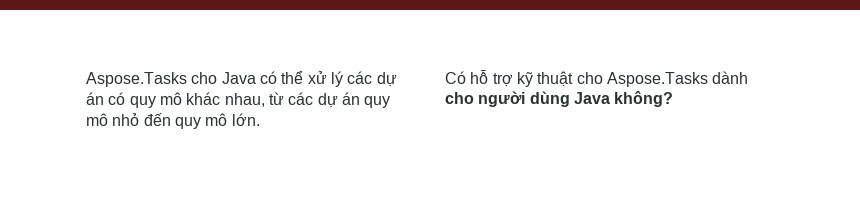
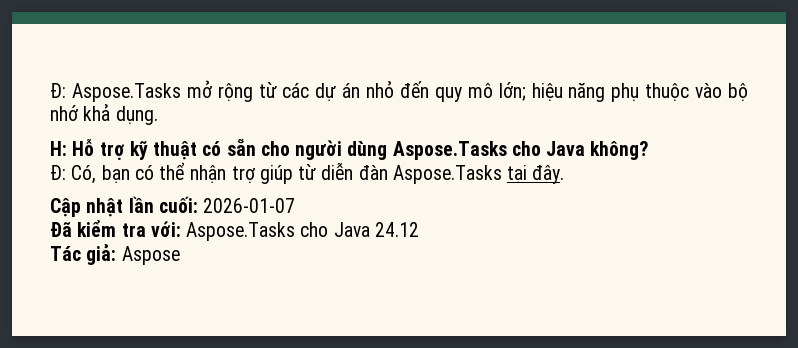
[86,71,397,87] [86,92,265,108] Aspose.Tasks cho Java có thể xử lý các dự án có quy mô khác nhau, -> [50,80,253,102] Đ: Aspose.Tasks mở rộng
[364,96,391,108] [86,113,108,126] quy mô -> (361, 90) none
[231,113,260,126] [445,70,749,87] lớn. // Có hỗ trợ kỹ thuật cho Aspose.Tasks dành -> [498,82,749,102] [50,104,158,125] [50,138,256,160] lớn; hiệu năng phụ thuộc vào bộ nhớ khả dụng. // H: Hỗ trợ kỹ thuật có sẵn
(570, 99) none -> [392,141,541,160] Aspose.Tasks cho
(674, 99) none -> [50,162,565,184] [50,196,296,217] [50,220,419,241] [50,244,180,265] // Đ: Có, bạn có thể nhận trợ giúp từ diễn đàn Aspose.Tasks tại đây. // Cập nhật lần cuối: 2026-01-07 // Đã kiểm tra với: Aspose.Tasks cho Java 24.12 // Tác giả: Aspose

